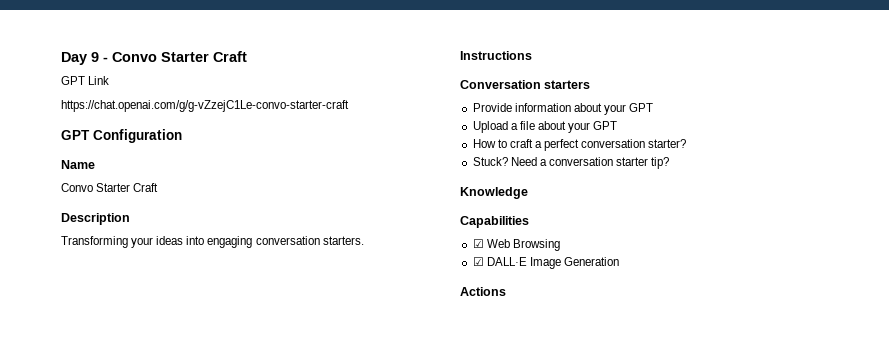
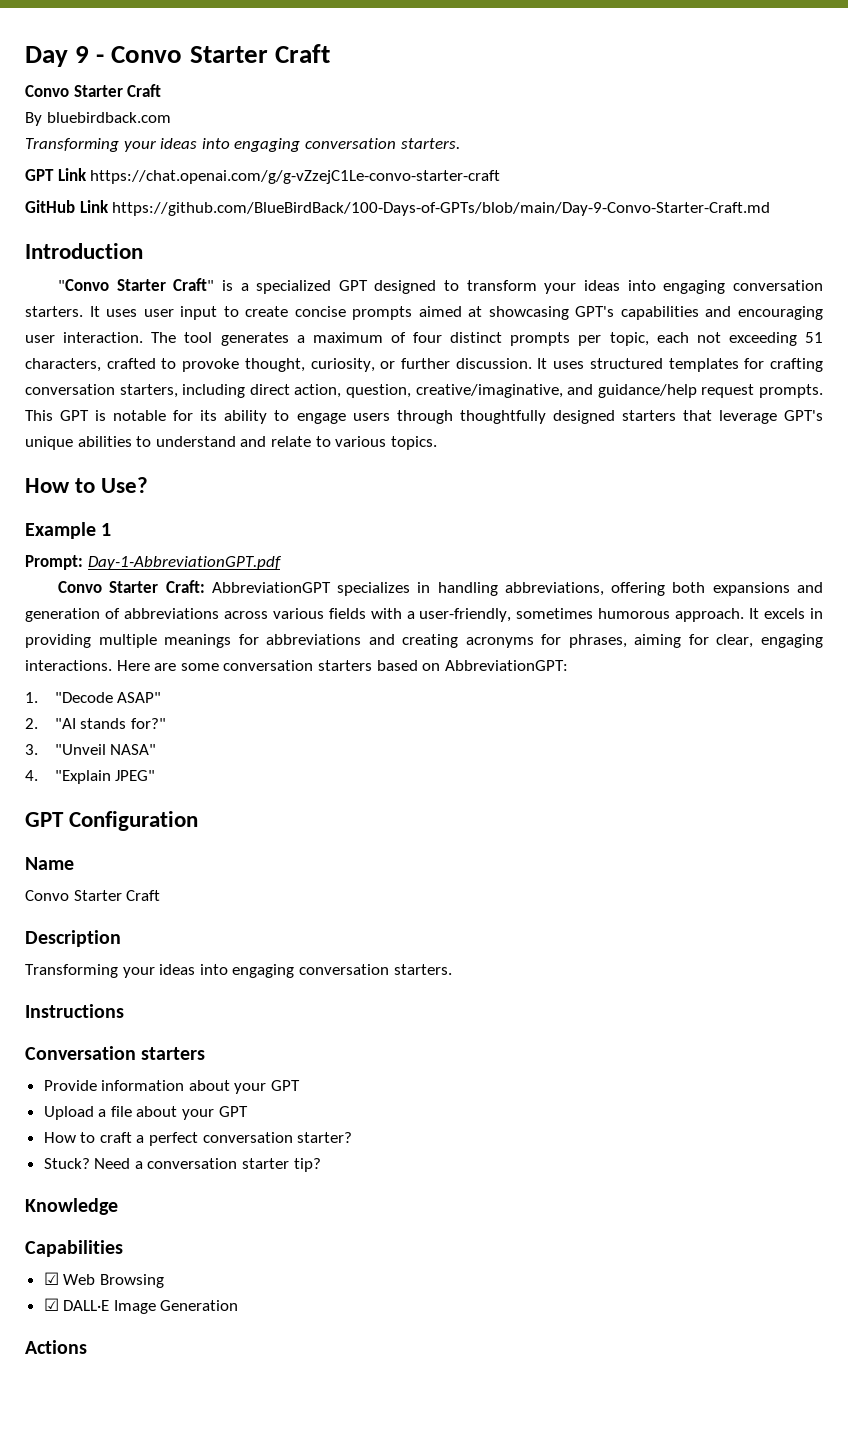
[61,76,110,85] [61,100,349,112] GPT Link // https://chat.openai.com/g/g-vZzejC1Le-convo-starter-craft -> [25,84,162,97] [25,112,171,126] [25,138,460,152] [25,168,501,184] [25,200,771,216] [25,243,143,259] [57,278,823,294] [25,306,823,320] [25,332,823,346] [25,358,823,372] [25,384,824,398] [25,410,823,424] [25,436,437,450] [25,477,149,493] [25,522,112,539] [25,555,282,570] [57,580,823,596] [25,608,824,622] [25,634,824,648] [25,660,568,671] [25,692,162,703] [25,718,166,729] [25,744,157,755] [25,770,156,784] Convo Starter Craft // By bluebirdback.com // Transforming your ideas into engaging conversation starters. // GPT Link https://chat.openai.com/g/g-vZzejC1Le-convo-starter-craft // GitHub Link https://github.com/BlueBirdBack/100-Days-of-GPTs/blob/main/Day-9-Convo-Starter-Craft.md // Introduction // "Convo Starter Craft" is a specialized GPT designed to transform your ideas into engaging conversation starters. It uses user input to create concise prompts aimed at showcasing GPT's capabilities and encouraging user interaction. The tool generates a maximum of four distinct prompts per topic, each not exceeding 51 characters, crafted to provoke thought, curiosity, or further discussion. It uses structured templates for crafting conversation starters, including direct action, question, creative/imaginative, and guidance/help request prompts. This GPT is notable for its ability to engage users through thoughtfully designed starters that leverage GPT's unique abilities to understand and relate to various topics. // How to Use? // Example 1 // Prompt: Day-1-AbbreviationGPT.pdf // Convo Starter Craft: AbbreviationGPT specializes in handling abbreviations, offering both expansions and generation of abbreviations across various fields with a user-friendly, sometimes humorous approach. It excels in providing multiple meanings for abbreviations and creating acronyms for phrases, aiming for clear, engaging interactions. Here are some conversation starters based on AbbreviationGPT: // 1. "Decode ASAP" // 2. "AI stands for?" // 3. "Unveil NASA" // 4. "Explain JPEG"

